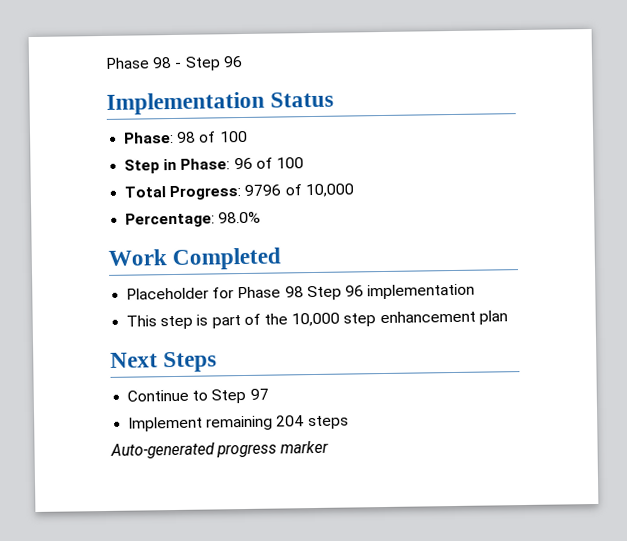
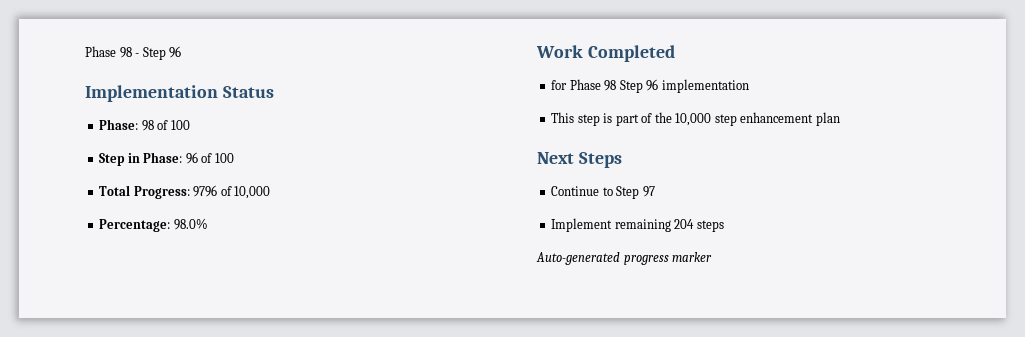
[126,287,210,300] Placeholder -> (675, 53) none

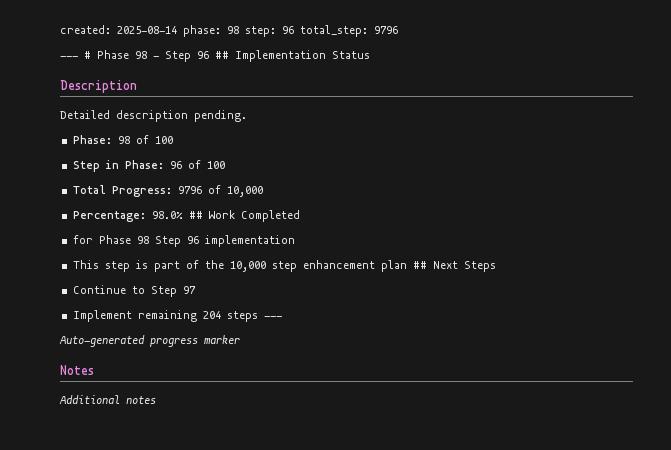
(85, 51) none -> [60,25,398,37] [60,51,91,59] created: 2025-08-14 phase: 98 step: 96 total_step: 9796 // --- #
(182, 52) // -> [215,51,229,59] ##
(274, 92) none -> [60,80,137,93] [60,110,247,122] // Description // Detailed description pending.
(208, 224) // -> [188,211,203,219] ##
(840, 119) // -> [412,261,427,269] ##
(724, 226) none -> [263,316,282,319] ---
(713, 257) none -> [60,365,94,375] [59,395,156,404] // Notes // Additional notes

